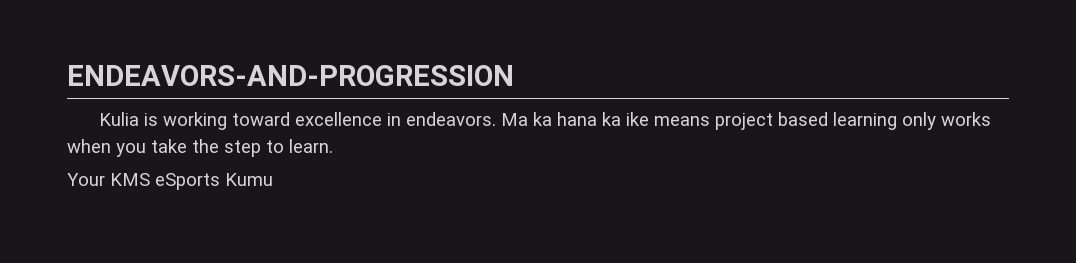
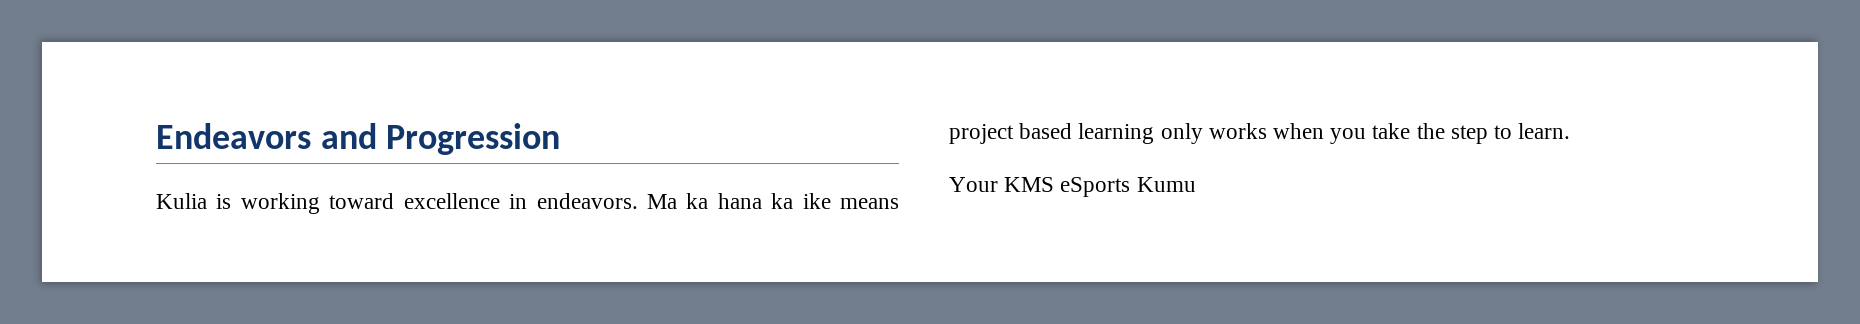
[67,65,514,86] ENDEAVORS-AND-PROGRESSION -> [156,123,561,155] Endeavors and Progression

